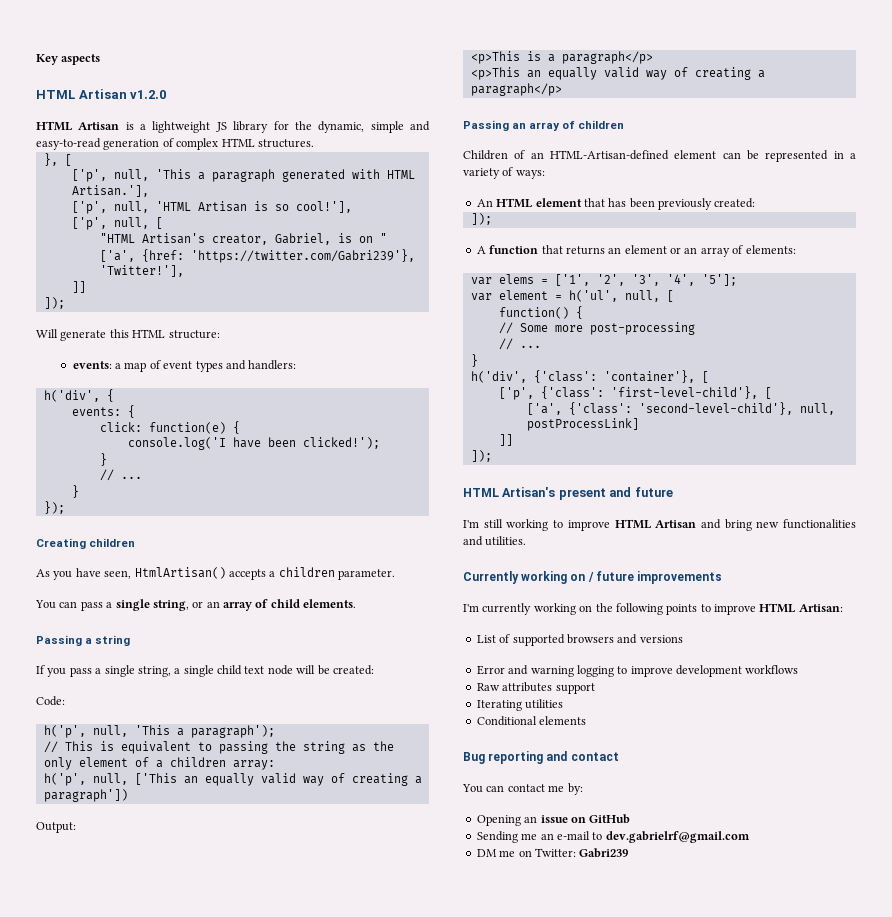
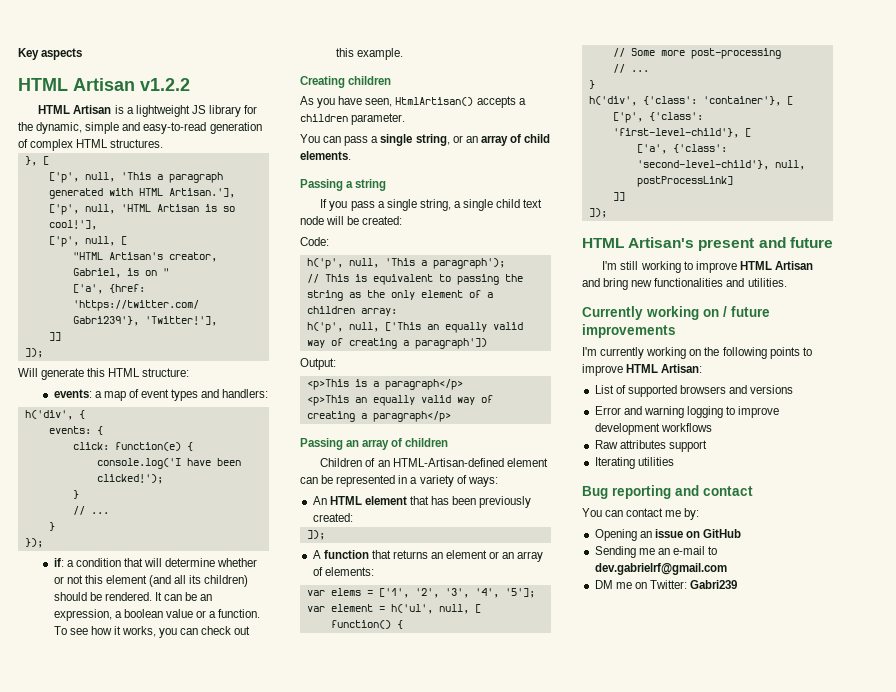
[130,90,167,99] v1.2.0 -> [140,78,190,91] v1.2.2
(65, 507) none -> [53,558,258,567] [53,575,249,587] [53,592,213,601] [53,609,261,621] [53,626,251,638] [335,48,403,60] // if: a condition that will determine whether or not this element (and all its children) should be rendered. It can be an expression, a boolean value or a function. To see how it works, you can check out this example.
[476,716,587,726] // Conditional elements -> (674, 461) none

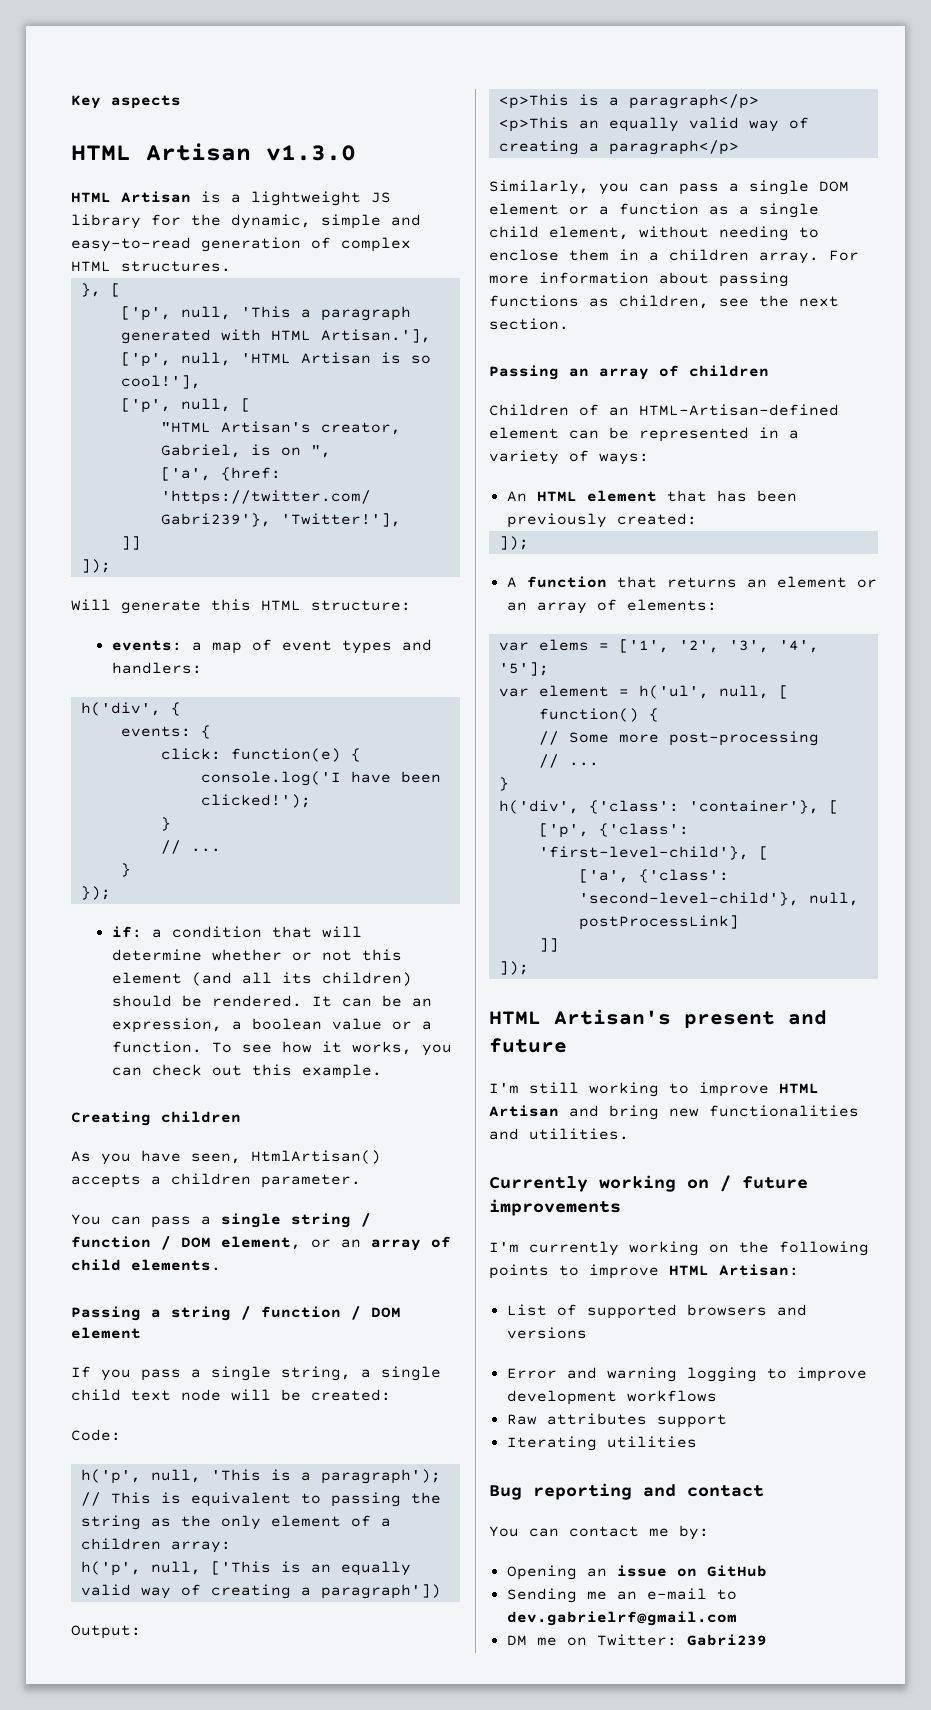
[140,78,190,91] v1.2.2 -> [266,145,356,161] v1.3.0
[162,268,169,276] " -> [310,445,331,458] ",
[415,134,450,146] string, -> [291,1213,371,1228] [71,1236,301,1250] string / function / DOM element,
(387, 185) none -> [241,1306,401,1320] [71,1327,141,1339] / function / DOM element
(415, 262) none -> [270,1469,291,1481] is
(421, 326) none -> [280,1561,301,1573] is
(451, 416) none -> [489,180,849,195] [489,203,819,218] [489,226,819,241] [489,249,859,264] [489,272,789,287] [489,295,839,309] [489,318,569,330] // Similarly, you can pass a single DOM element or a function as a single child element, without needing to enclose them in a children array. For more information about passing functions as children, see the next section.

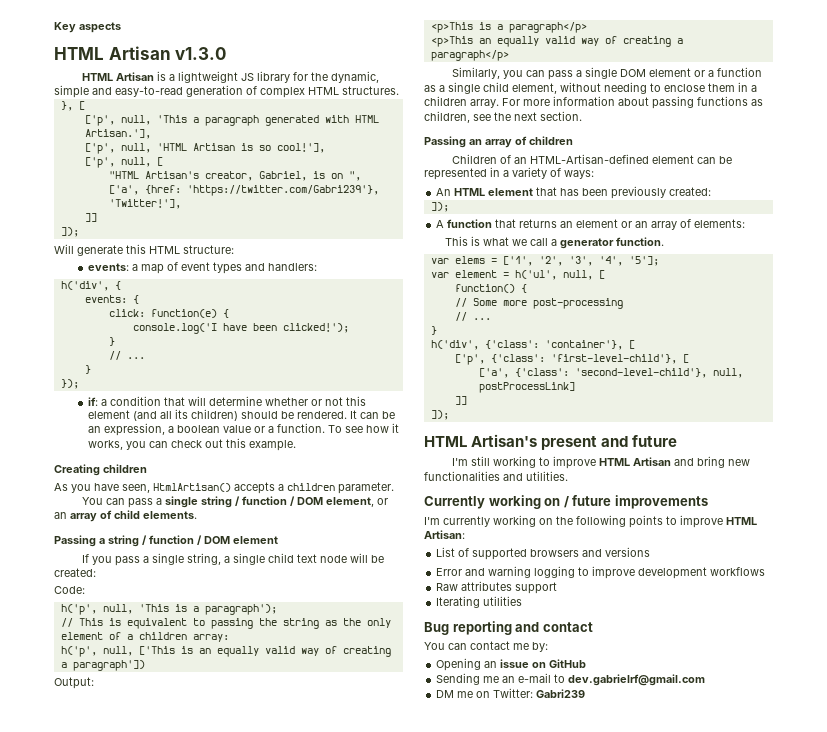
(717, 605) none -> [445,236,665,249] // This is what we call a generator function.

